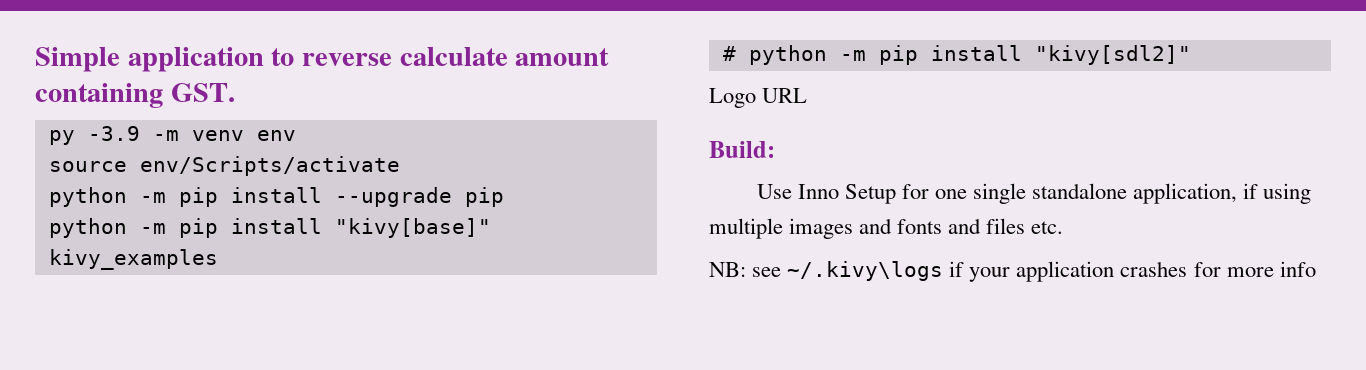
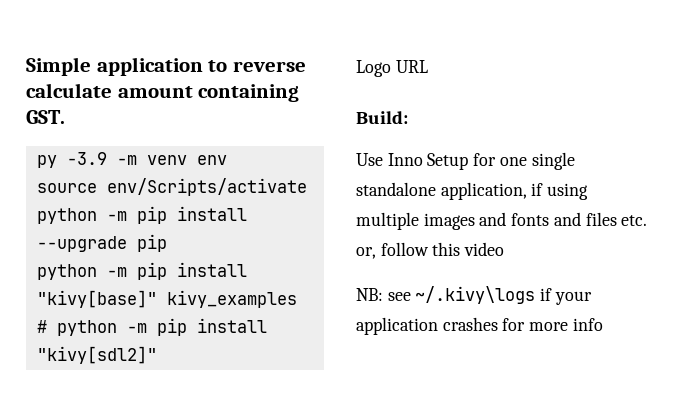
(1064, 227) none -> [356,242,505,259] or, follow this video

